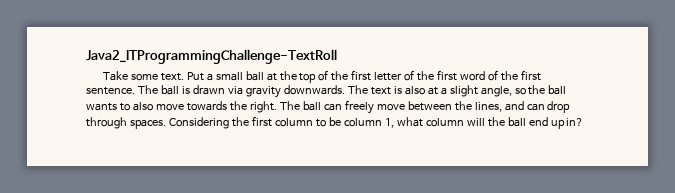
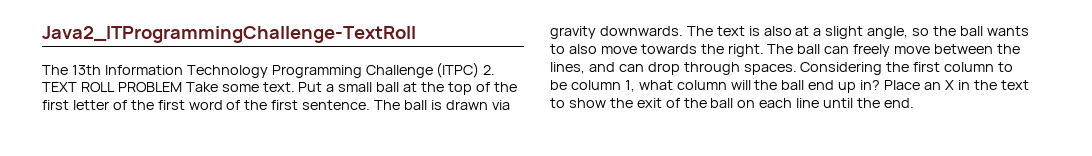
(337, 56) none -> [42,62,496,78] [42,82,182,92] The 13th Information Technology Programming Challenge (ITPC) 2. TEXT ROLL PROBLEM
(584, 122) none -> [884,80,1029,90] [550,98,914,108] Place an X in the text to show the exit of the ball on each line until the end.

